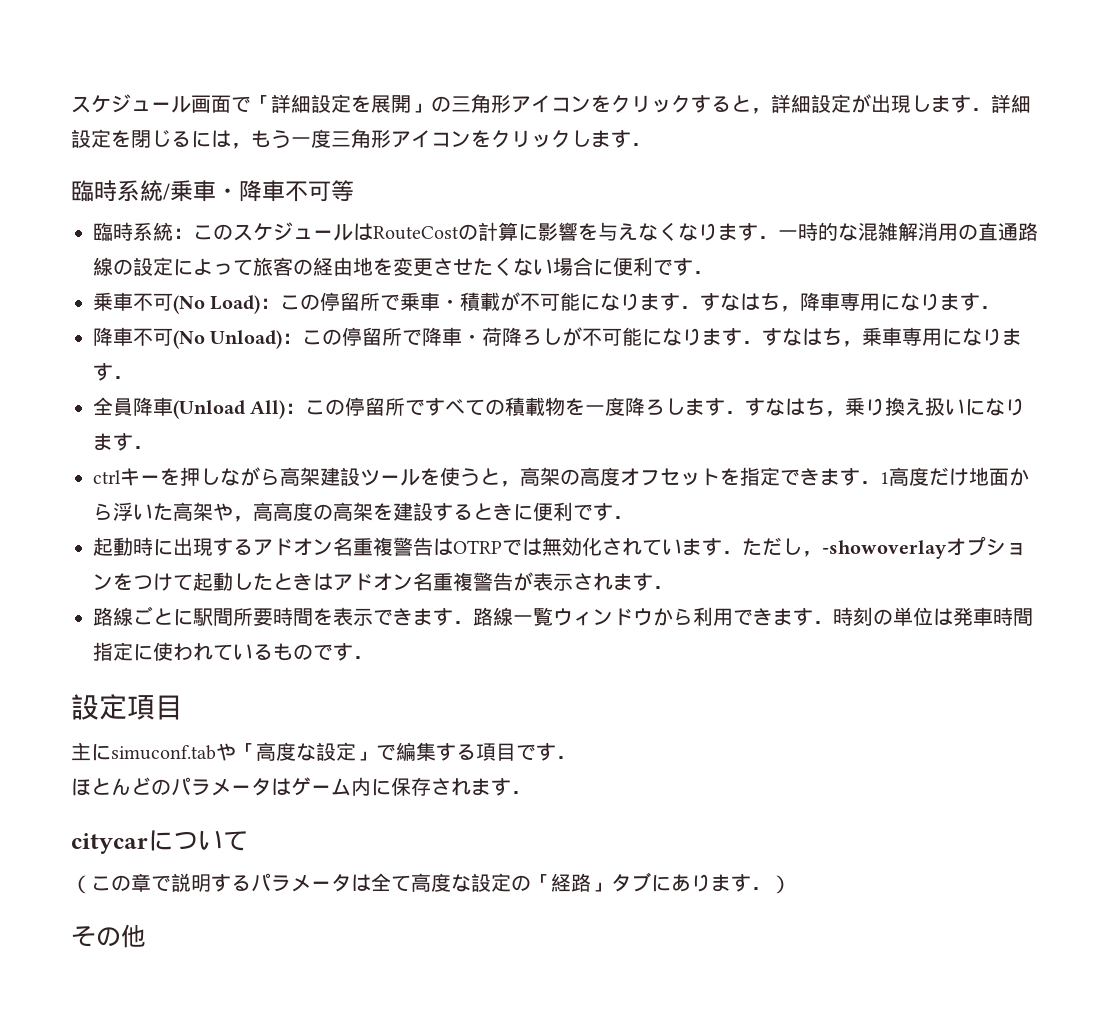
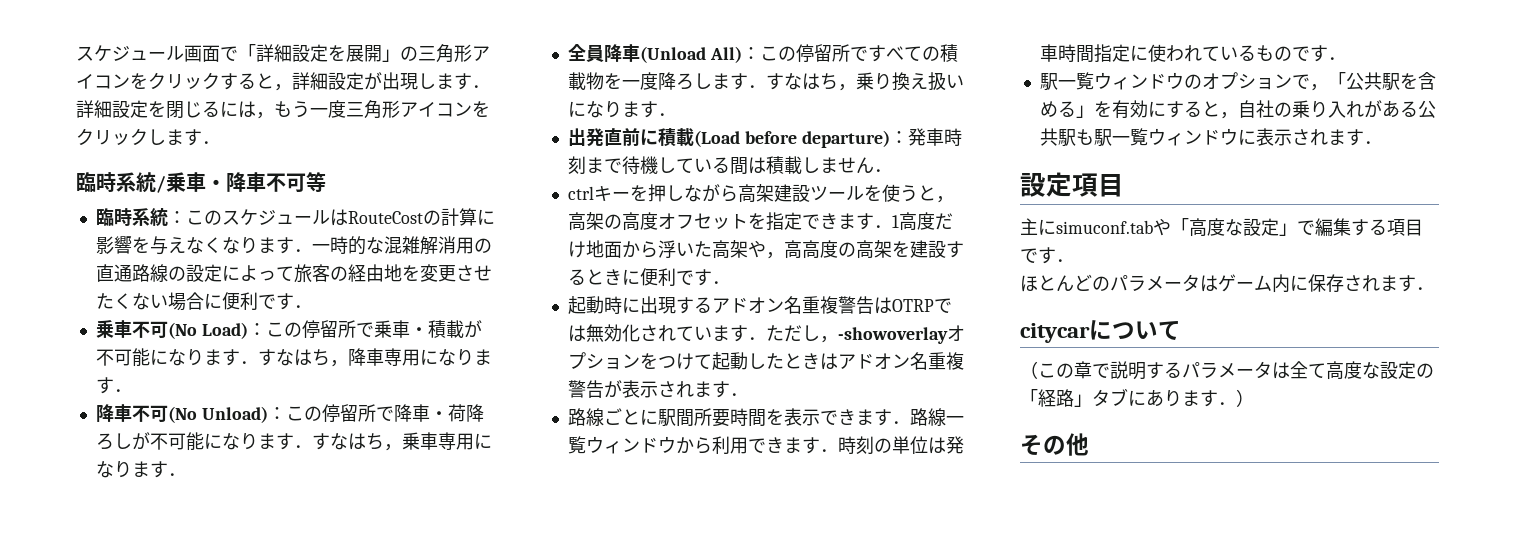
(153, 447) none -> [567,128,962,148] [567,156,892,175] // 出発直前に積載(Load before departure)：発車時刻まで待機している間は積載しません．
(373, 657) none -> [1039,72,1436,91] [1039,100,1436,119] [1039,128,1382,147] // 駅一覧ウィンドウのオプションで，「公共駅を含める」を有効にすると，自社の乗り入れがある公共駅も駅一覧ウィンドウに表示されます．

